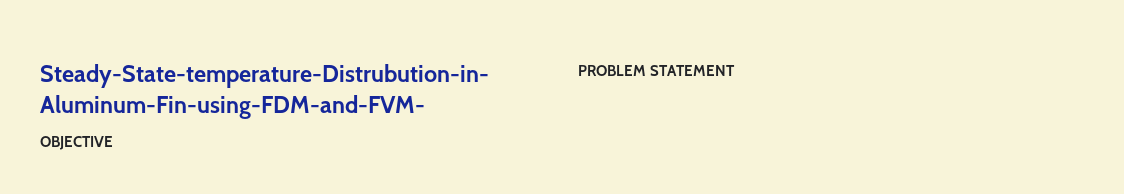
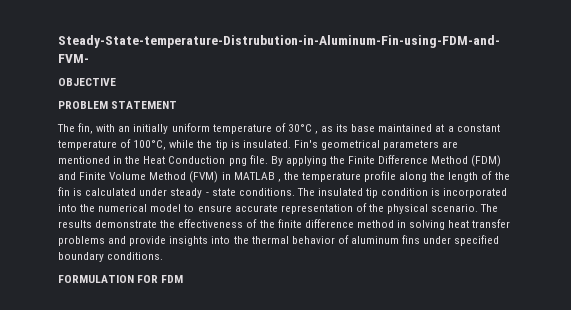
(736, 70) none -> [57,123,500,134] [58,139,459,150] [58,155,502,167] [58,171,510,183] [58,187,508,198] [58,203,499,214] [58,219,511,230] [58,235,500,246] [58,252,164,262] [58,275,184,283] // The fin, with an initially uniform temperature of 30°C , as its base maintained at a constant temperature of 100°C, while the tip is insulated. Fin's geometrical parameters are mentioned in the Heat Conduction png file. By applying the Finite Difference Method (FDM) and Finite Volume Method (FVM) in MATLAB , the temperature profile along the length of the fin is calculated under steady - state conditions. The insulated tip condition is incorporated into the numerical model to ensure accurate representation of the physical scenario. The results demonstrate the effectiveness of the finite difference method in solving heat transfer problems and provide insights into the thermal behavior of aluminum fins under specified boundary conditions. // FORMULATION FOR FDM

